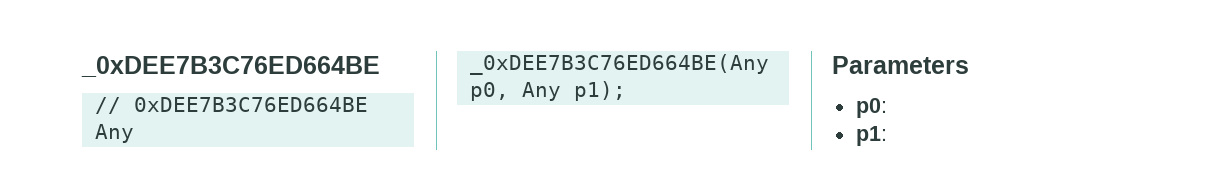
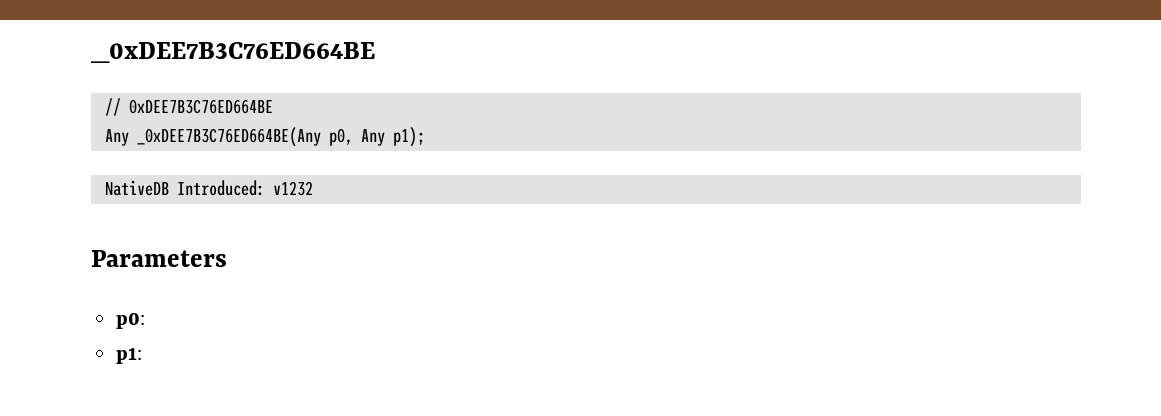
(626, 91) none -> [104,180,313,196] // NativeDB Introduced: v1232

